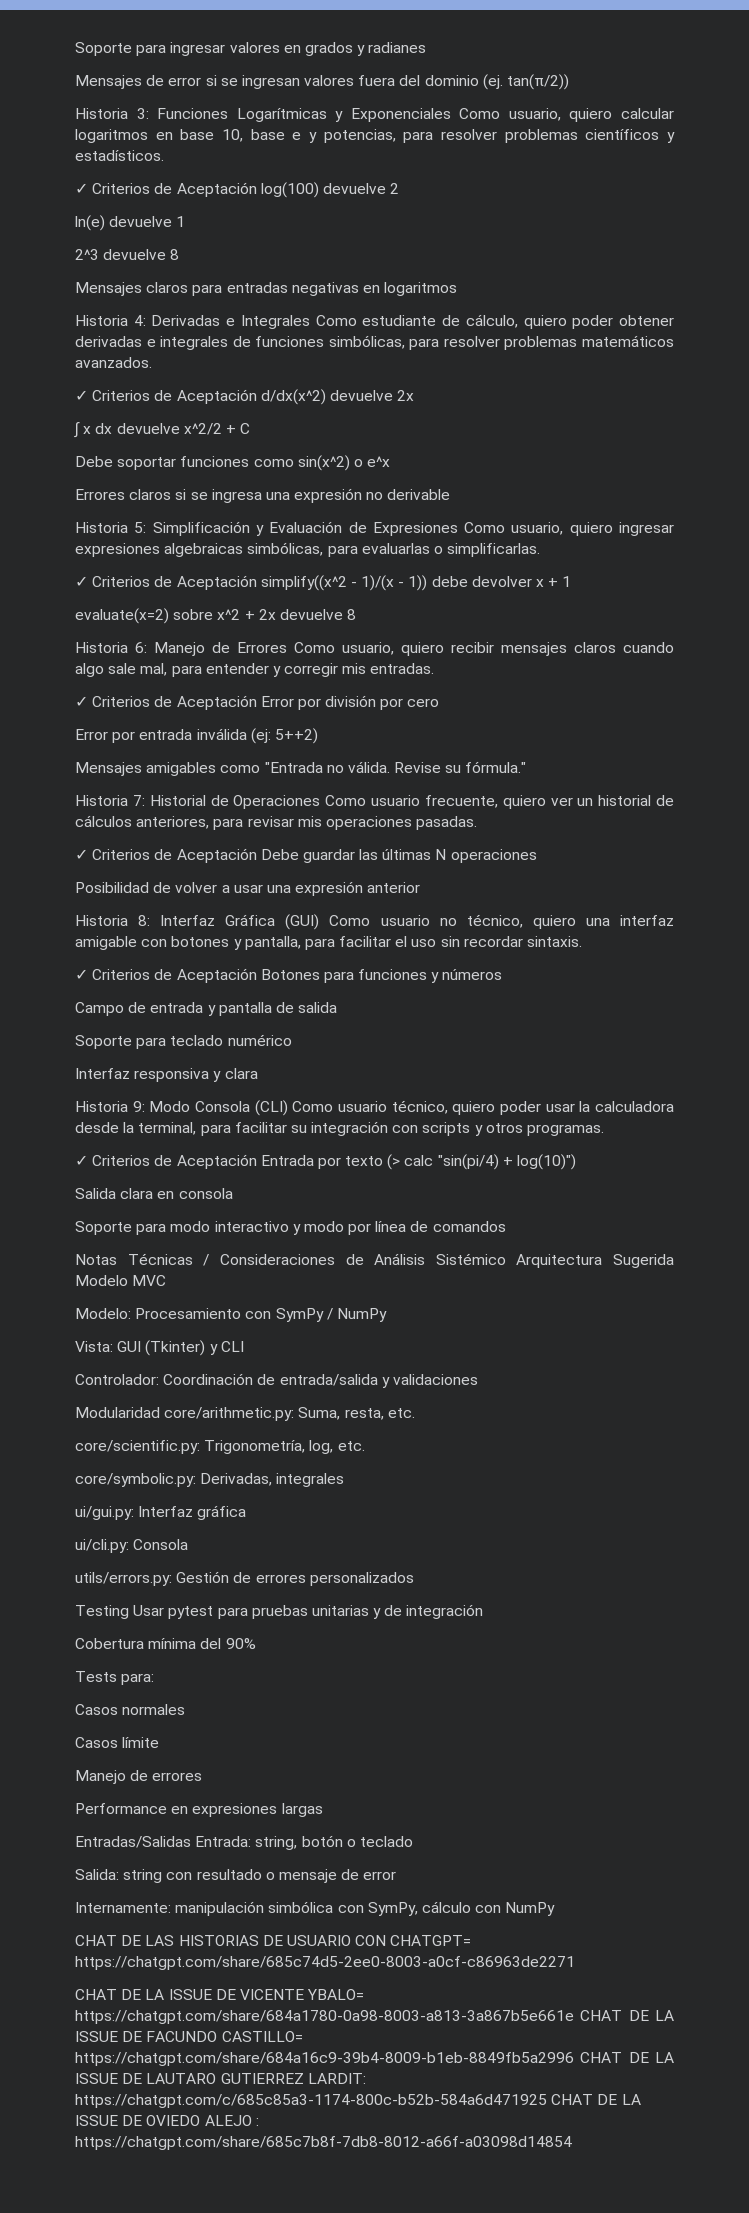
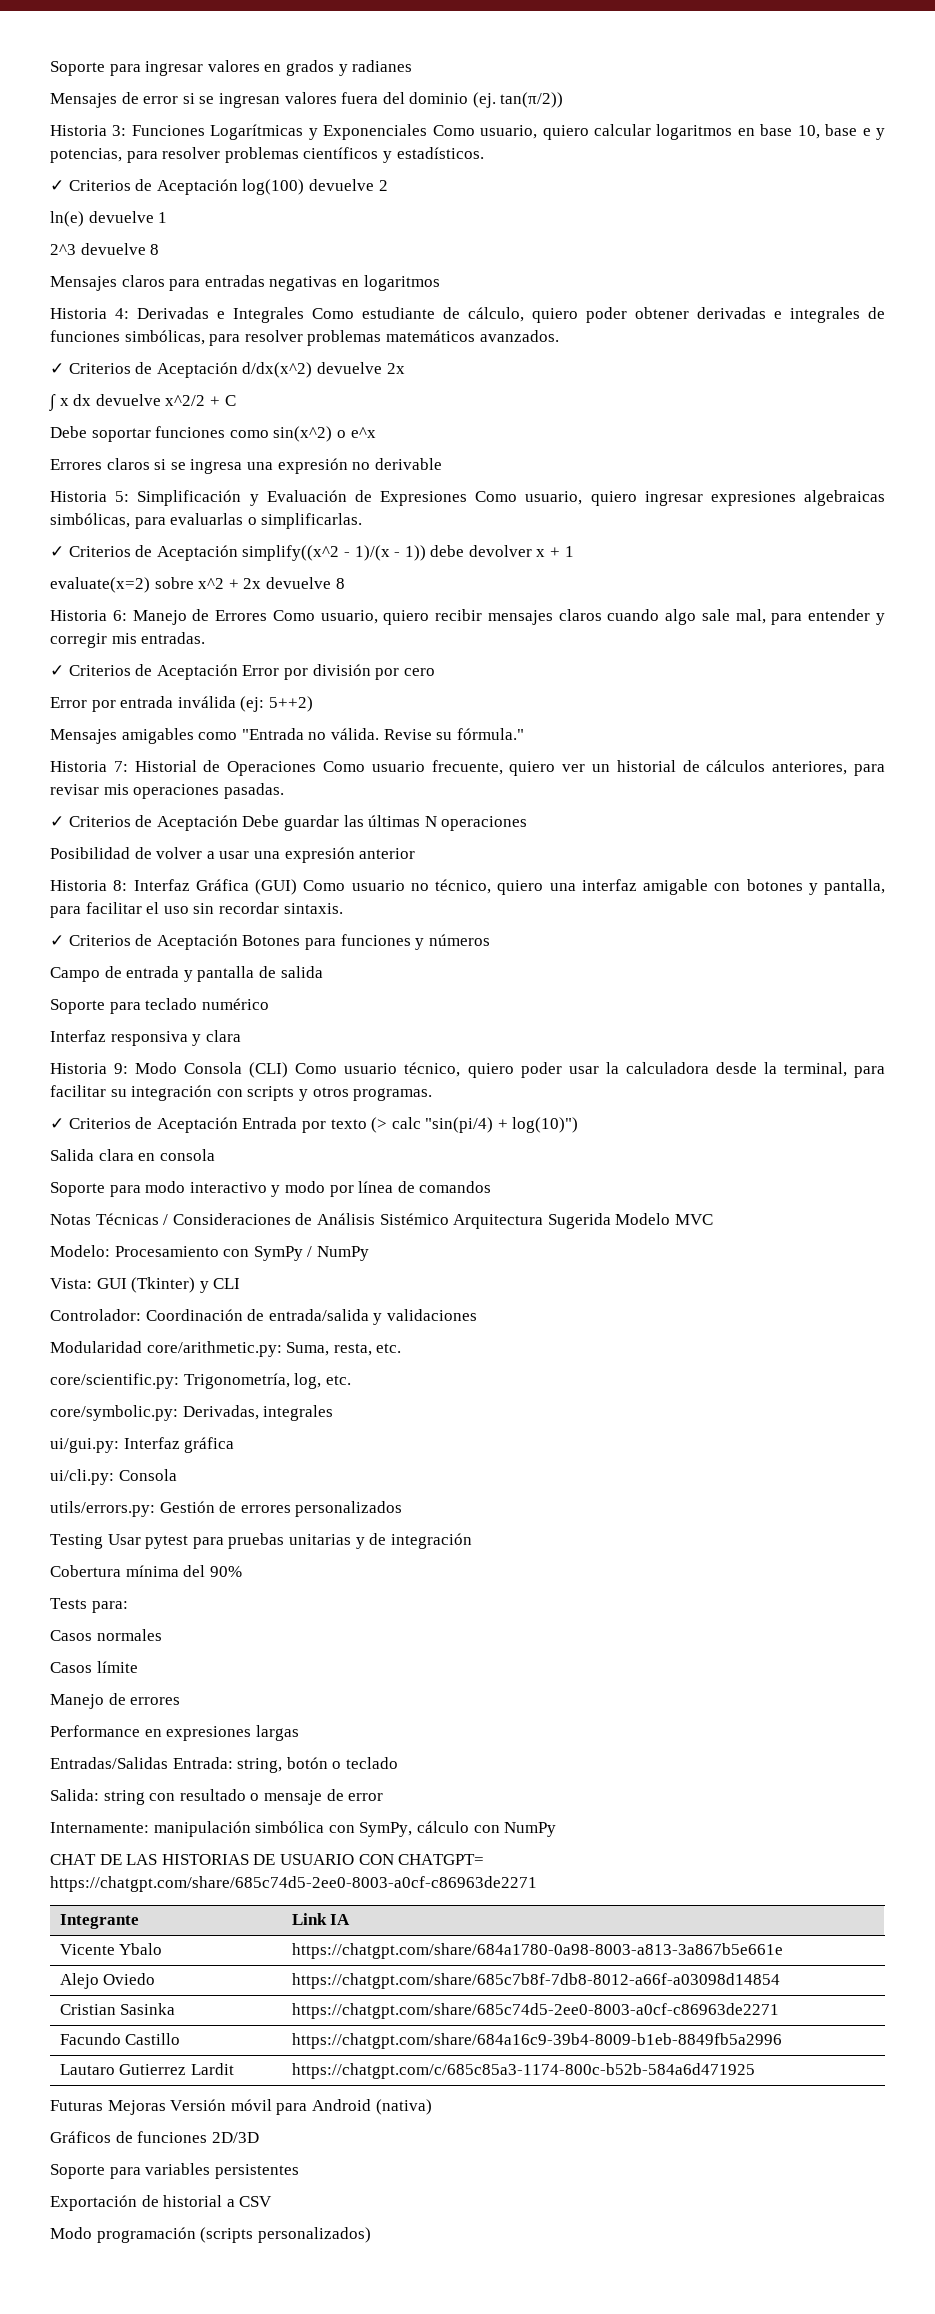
[75,1989,365,2000] [75,2010,674,2024] [75,2031,303,2042] [75,2052,674,2066] [75,2073,366,2084] [75,2094,641,2108] [75,2115,259,2126] [75,2136,572,2150] // CHAT DE LA ISSUE DE VICENTE YBALO= https://chatgpt.com/share/684a1780-0a98-8003-a813-3a867b5e661e CHAT DE LA ISSUE DE FACUNDO CASTILLO= https://chatgpt.com/share/684a16c9-39b4-8009-b1eb-8849fb5a2996 CHAT DE LA ISSUE DE LAUTARO GUTIERREZ LARDIT: https://chatgpt.com/c/685c85a3-1174-800c-b52b-584a6d471925 CHAT DE LA ISSUE DE OVIEDO ALEJO : https://chatgpt.com/share/685c7b8f-7db8-8012-a66f-a03098d14854 -> [59,1914,139,1929] [291,1913,351,1925] [59,1943,163,1955] [291,1943,783,1959] [59,1973,156,1989] [291,1973,780,1989] [59,2003,176,2015] [291,2003,779,2019] [59,2033,181,2045] [291,2033,782,2049] [59,2063,234,2075] [291,2063,755,2079] [50,2099,432,2115] [50,2131,259,2143] [50,2163,299,2179] [50,2195,273,2211] [50,2227,371,2243] // Integrante | Link IA // Vicente Ybalo | https://chatgpt.com/share/684a1780-0a98-8003-a813-3a867b5e661e // Alejo Oviedo | https://chatgpt.com/share/685c7b8f-7db8-8012-a66f-a03098d14854 // Cristian Sasinka | https://chatgpt.com/share/685c74d5-2ee0-8003-a0cf-c86963de2271 // Facundo Castillo | https://chatgpt.com/share/684a16c9-39b4-8009-b1eb-8849fb5a2996 // Lautaro Gutierrez Lardit | https://chatgpt.com/c/685c85a3-1174-800c-b52b-584a6d471925 // Futuras Mejoras Versión móvil para Android (nativa) // Gráficos de funciones 2D/3D // Soporte para variables persistentes // Exportación de historial a CSV // Modo programación (scripts personalizados)

